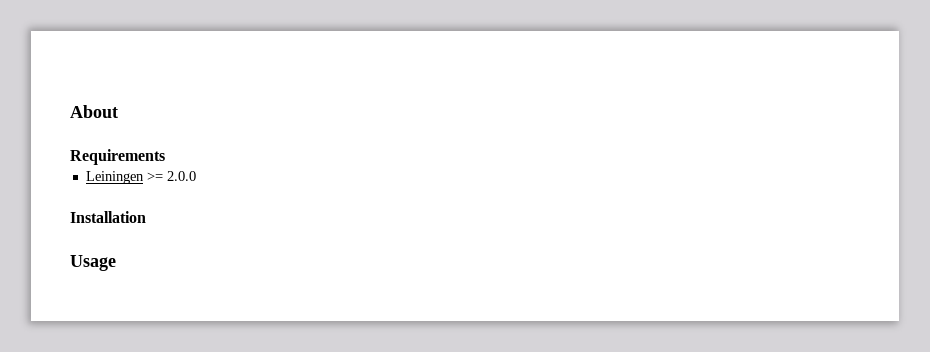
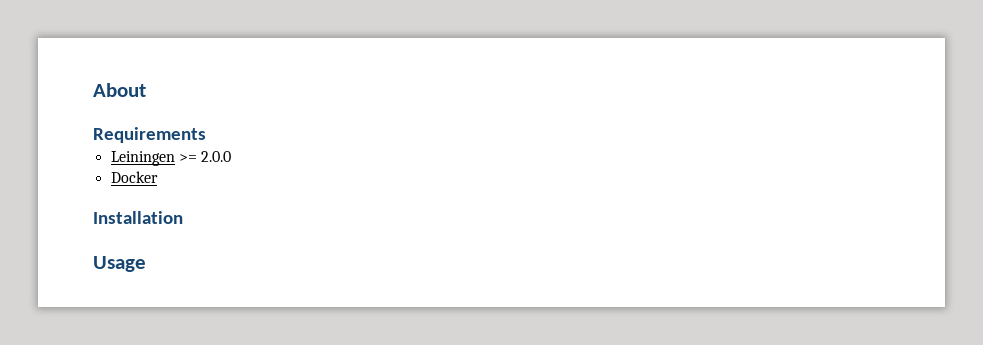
(196, 176) none -> [110,171,158,183] // Docker

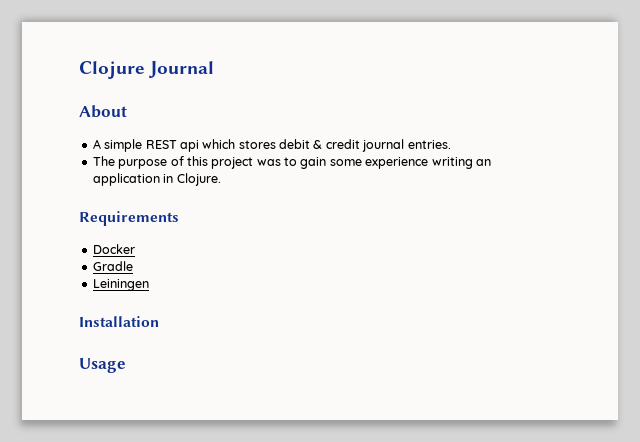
(93, 90) none -> [79,61,215,79] Clojure Journal //
(146, 90) none -> [92,139,451,152] [92,156,491,169] [92,173,221,186] // A simple REST api which stores debit & credit journal entries. // The purpose of this project was to gain some experience writing an application in Clojure.
(206, 135) none -> [92,244,135,254] [92,261,133,271] // Docker // Gradle
[178,151,232,162] [110,171,158,183] >= 2.0.0 // Docker -> (149, 285) none

